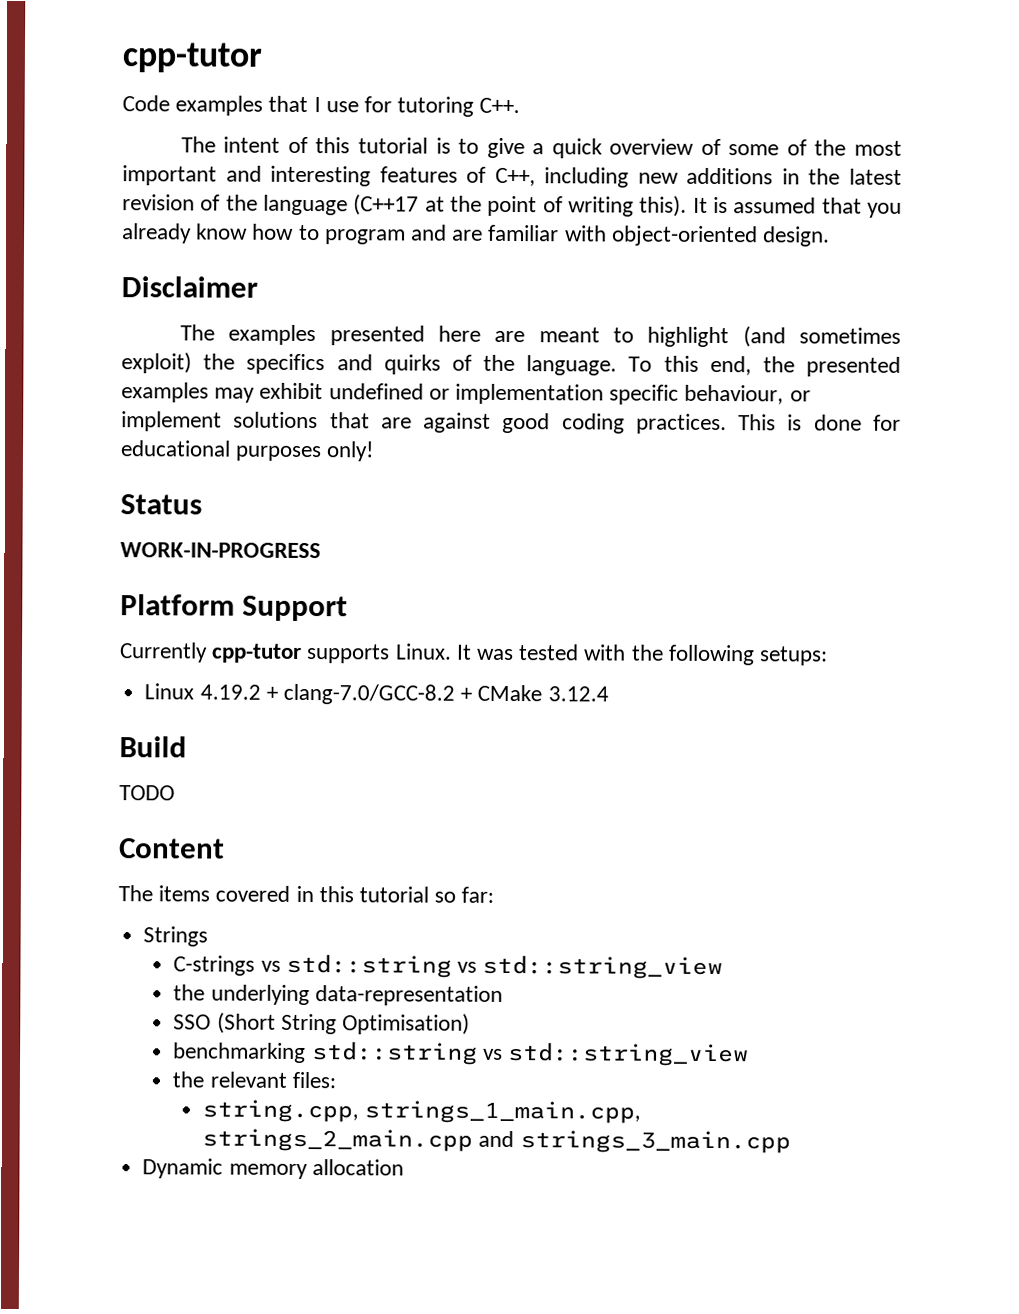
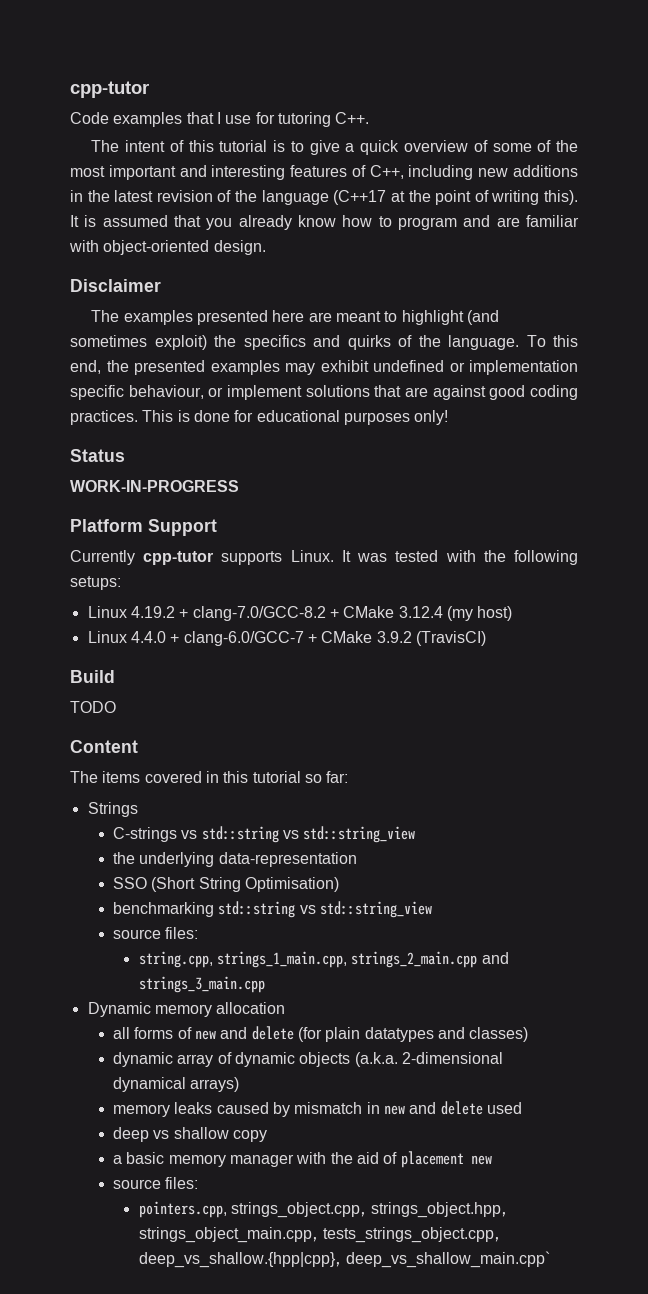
(609, 694) none -> [446,606,513,621] [87,631,486,646] (my host) // Linux 4.4.0 + clang-6.0/GCC-7 + CMake 3.9.2 (TravisCI)
[172,1071,287,1088] the relevant -> [113,929,162,939] source
(404, 1167) none -> [113,1026,529,1042] [113,1052,504,1067] [113,1077,240,1092] [113,1101,522,1117] [113,1127,268,1142] [113,1151,492,1168] [113,1177,199,1189] [138,1201,509,1218] [138,1227,501,1243] [138,1251,550,1268] // all forms of new and delete (for plain datatypes and classes) // dynamic array of dynamic objects (a.k.a. 2-dimensional dynamical arrays) // memory leaks caused by mismatch in new and delete used // deep vs shallow copy // a basic memory manager with the aid of placement new // source files: // pointers.cpp, strings_object.cpp, strings_object.hpp, strings_object_main.cpp, tests_strings_object.cpp, deep_vs_shallow.{hpp|cpp}, deep_vs_shallow_main.cpp`

